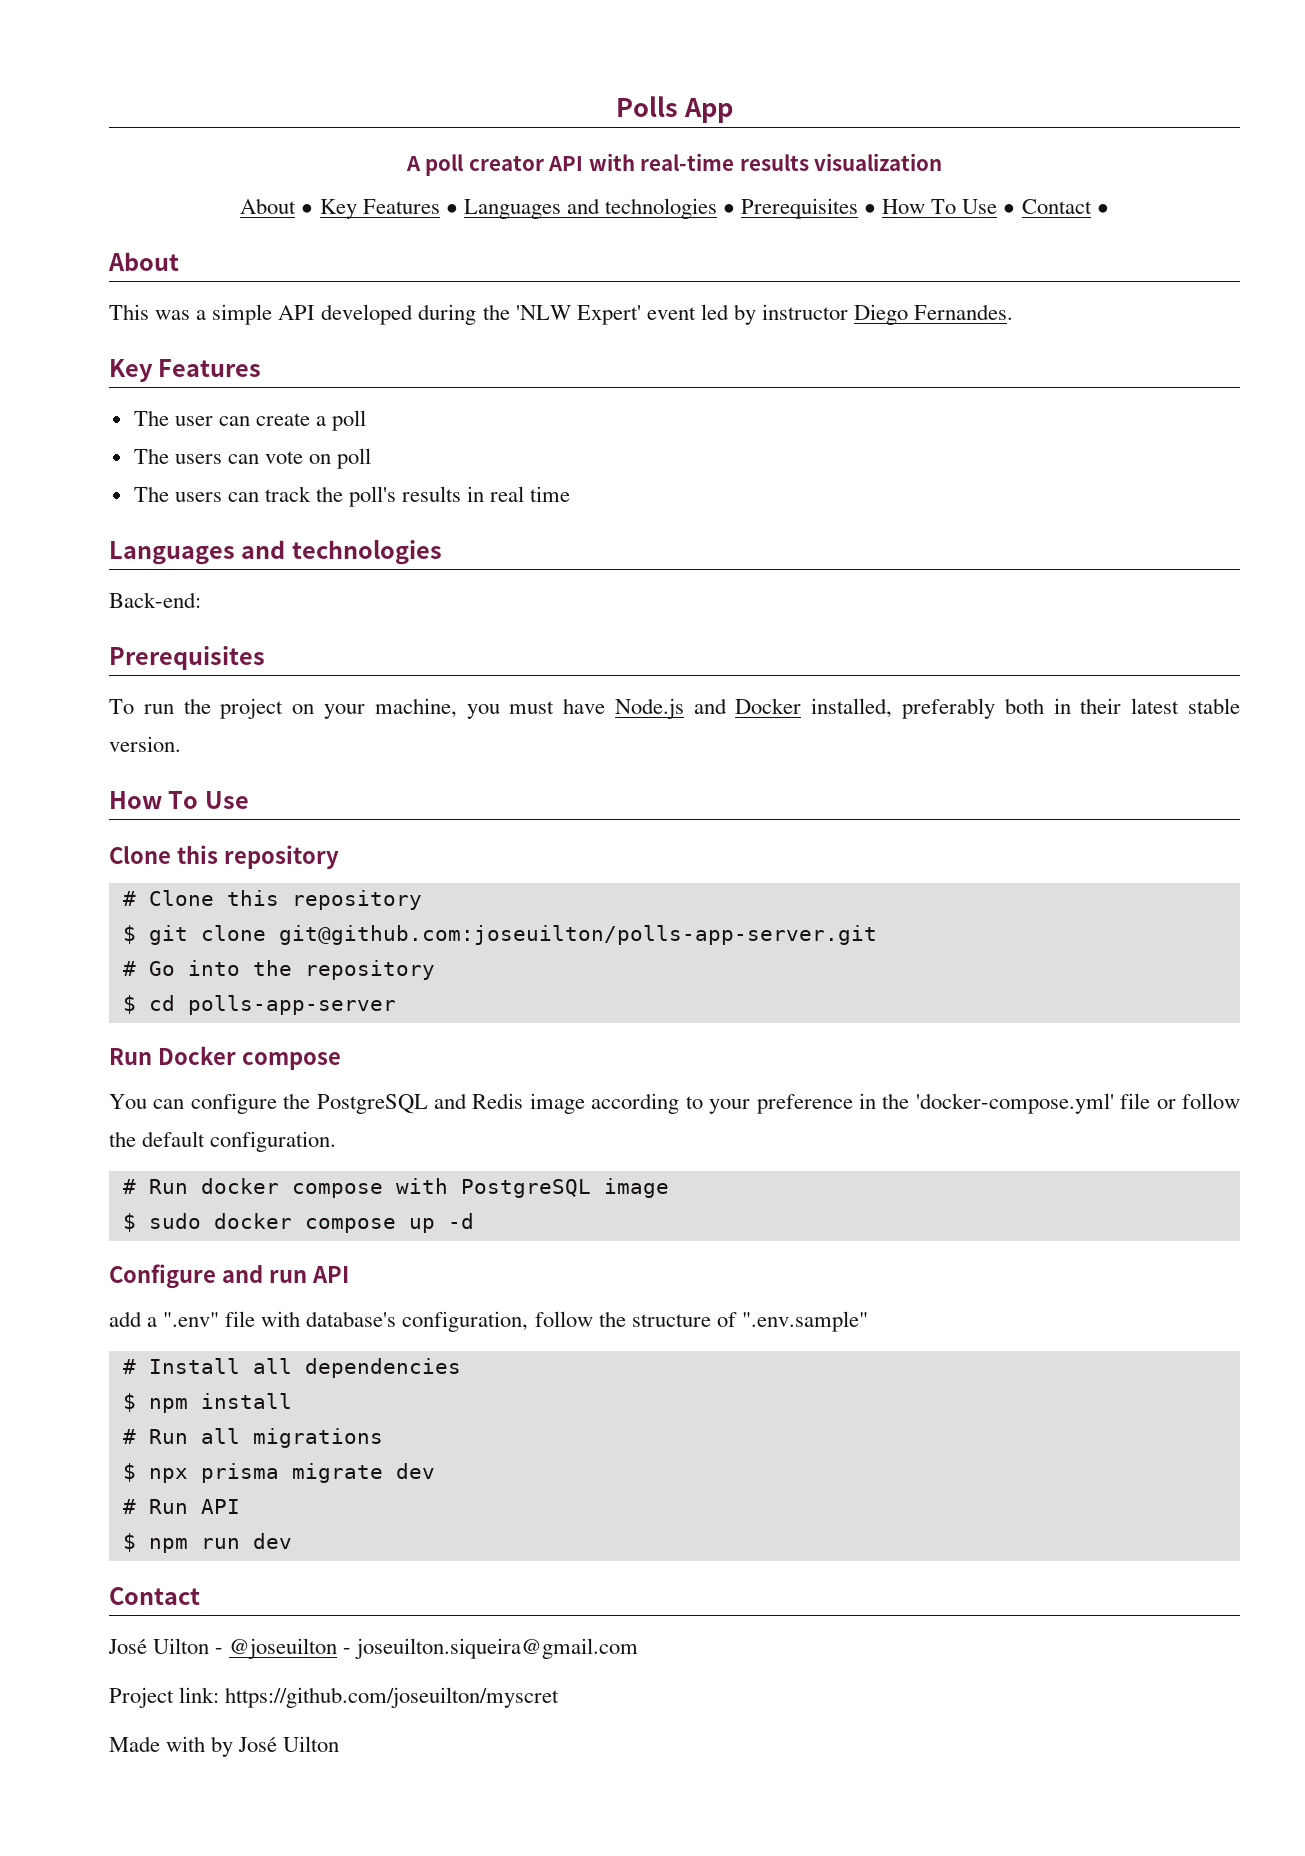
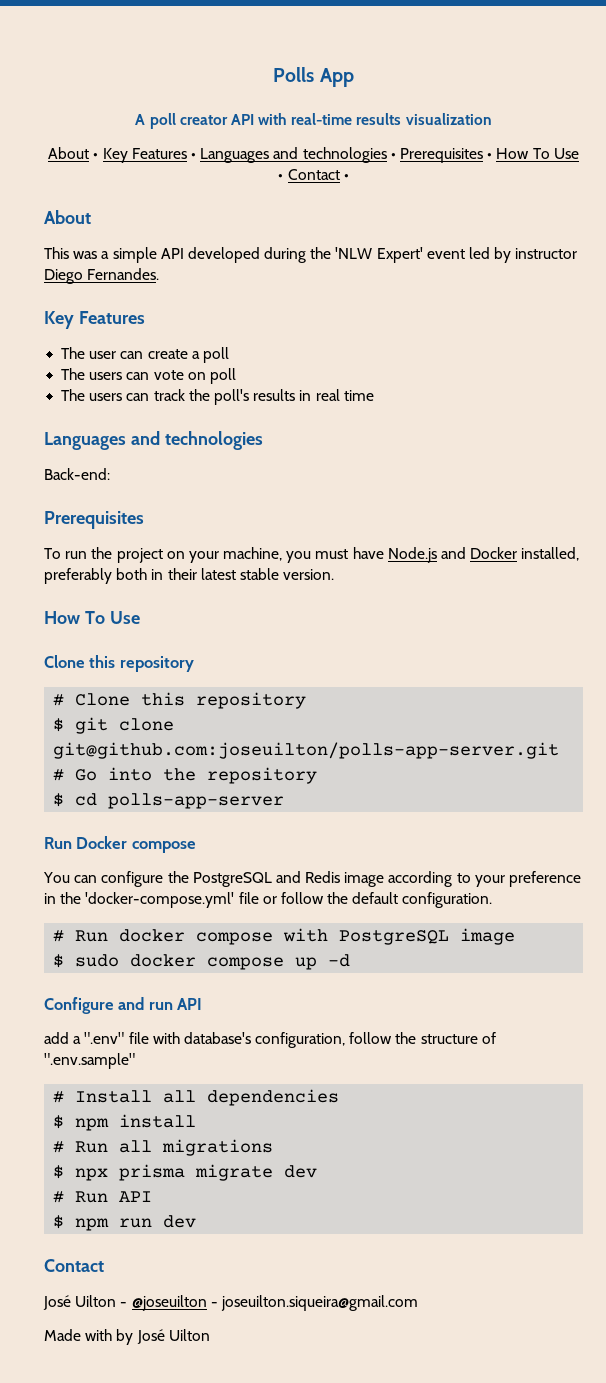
[109,1687,560,1708] // Project link: https://github.com/joseuilton/myscret -> (418, 1303) none

